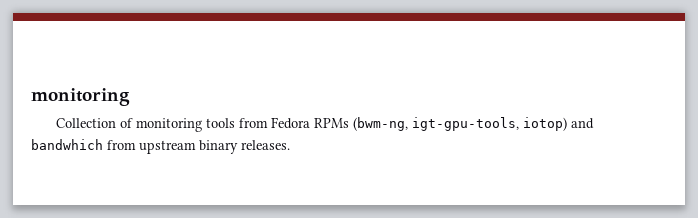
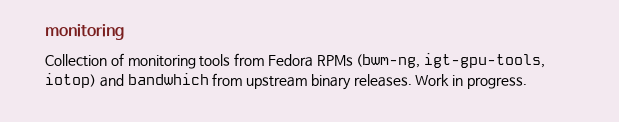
(290, 145) none -> [415,74,528,89] Work in progress.

